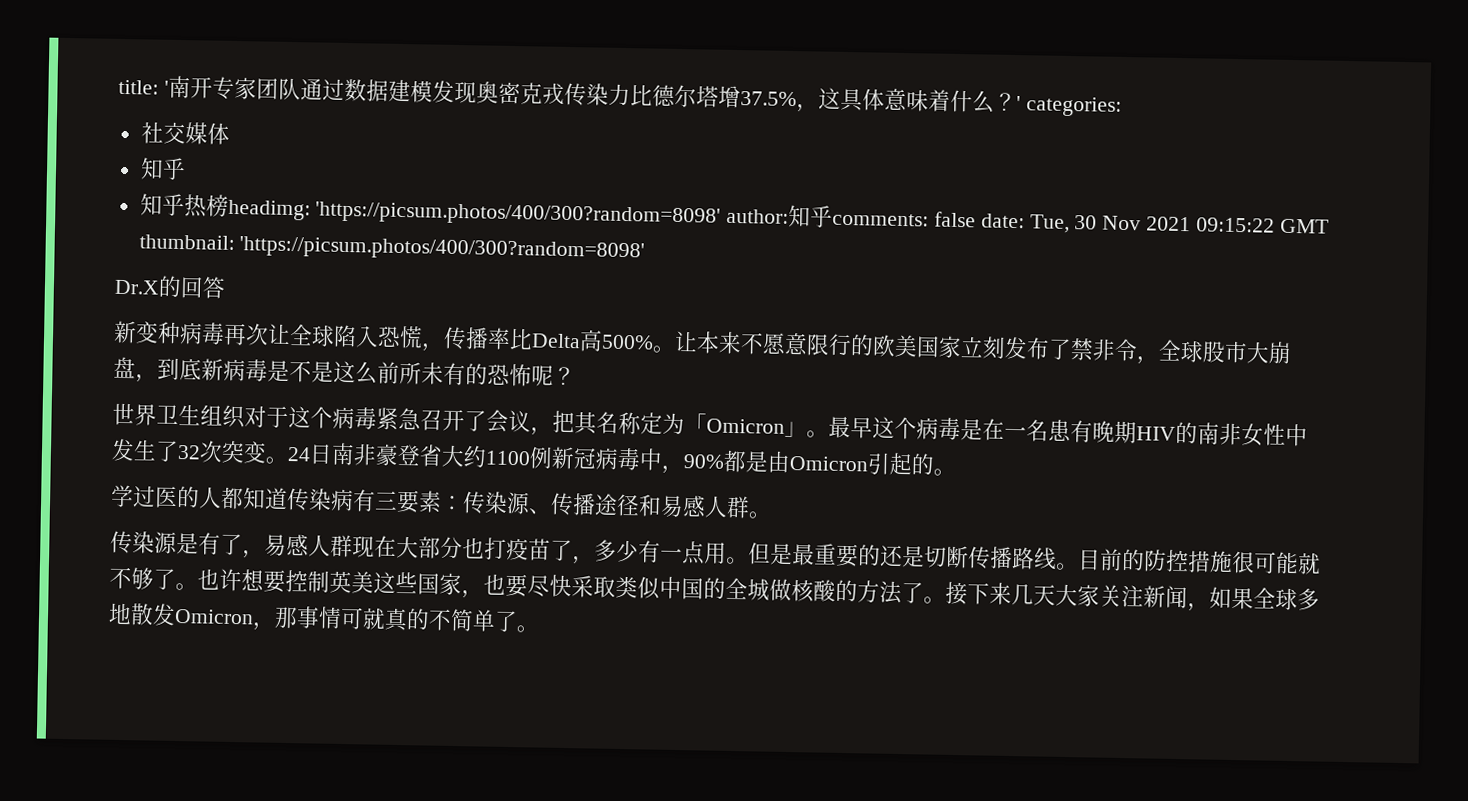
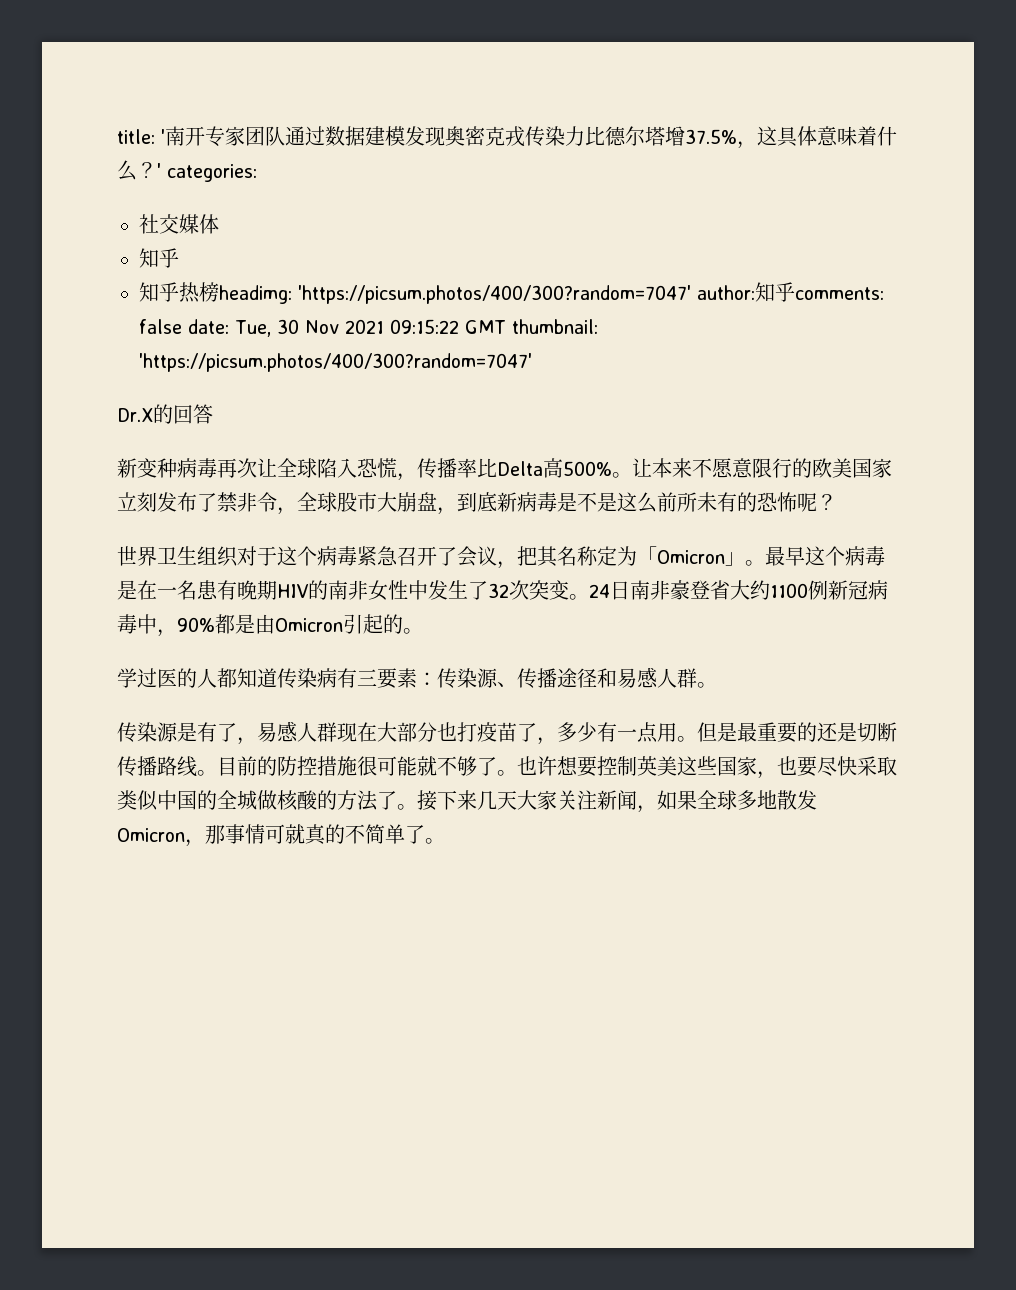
[315,201,722,228] 'https://picsum.photos/400/300?random=8098' -> [298,285,691,304] 'https://picsum.photos/400/300?random=7047'
[239,236,646,263] 'https://picsum.photos/400/300?random=8098' -> [139,353,532,372] 'https://picsum.photos/400/300?random=7047'

